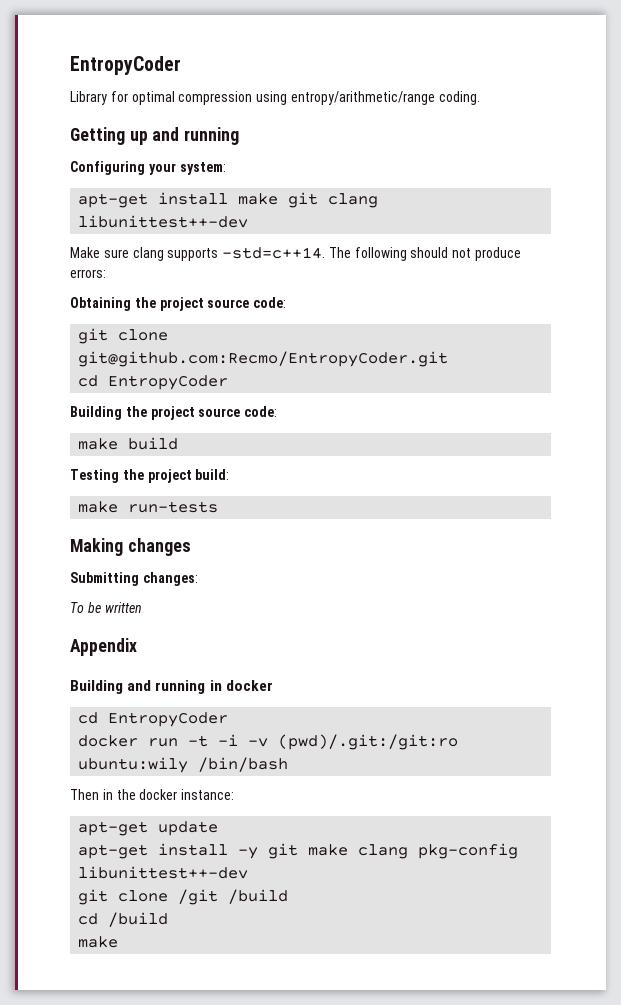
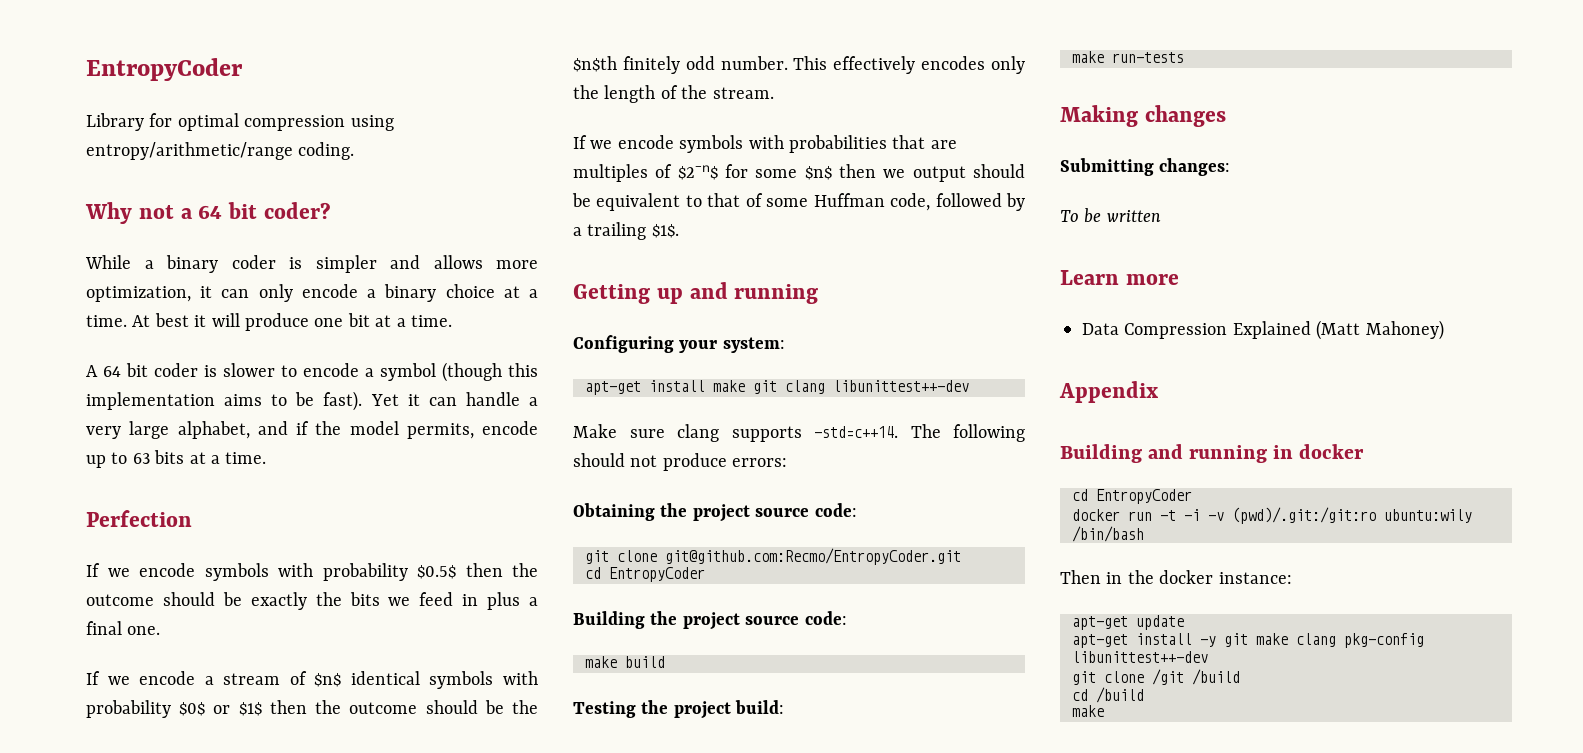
(480, 98) none -> [85,202,331,224] [85,255,538,273] [86,284,538,302] [86,313,452,331] [86,362,538,382] [86,391,538,411] [86,421,538,439] [86,450,267,468] [86,510,192,527] [86,563,538,581] [86,592,538,610] [86,621,161,635] [86,671,538,689] [86,700,538,718] [573,56,1025,74] [573,85,774,103] [573,135,957,153] [573,164,1025,182] [572,193,1025,211] [573,222,679,240] // Why not a 64 bit coder? // While a binary coder is simpler and allows more optimization, it can only encode a binary choice at a time. At best it will produce one bit at a time. // A 64 bit coder is slower to encode a symbol (though this implementation aims to be fast). Yet it can handle a very large alphabet, and if the model permits, encode up to 63 bits at a time. // Perfection // If we encode symbols with probability $0.5$ then the outcome should be exactly the bits we feed in plus a final one. // If we encode a stream of $n$ identical symbols with probability $0$ or $1$ then the outcome should be the $n$th finitely odd number. This effectively encodes only the length of the stream. // If we encode symbols with probabilities that are multiples of $2⁻ⁿ$ for some $n$ then we output should be equivalent to that of some Huffman code, followed by a trailing $1$.
(142, 607) none -> [1060,270,1179,285] [1082,320,1444,340] // Learn more // Data Compression Explained (Matt Mahoney)

